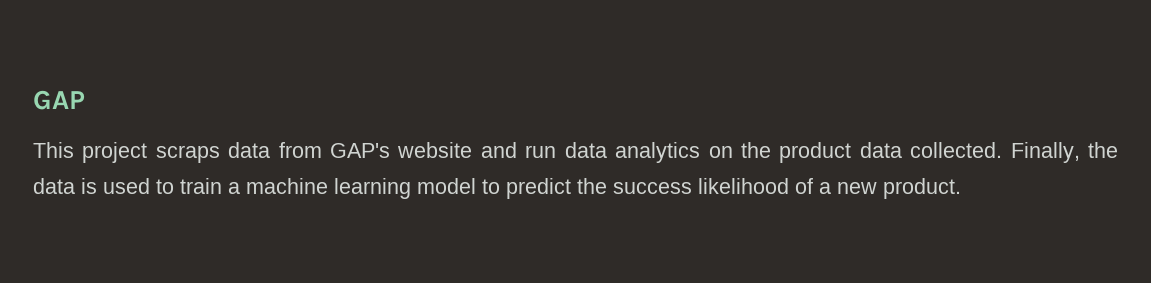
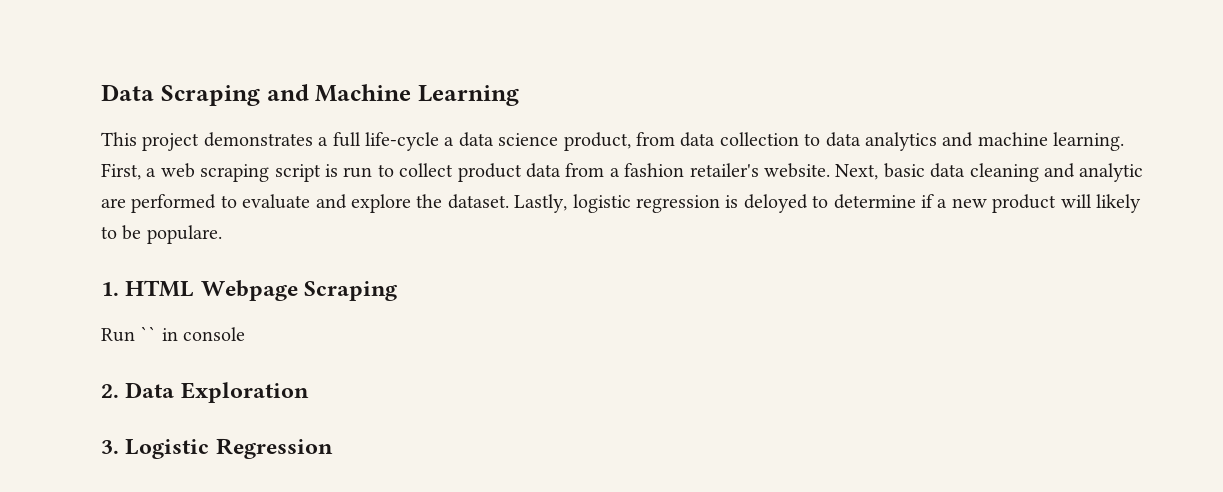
[33,90,85,110] [33,142,1118,163] [33,178,961,199] GAP // This project scraps data from GAP's website and run data analytics on the product data collected. Finally, the data is used to train a machine learning model to predict the success likelihood of a new product. -> [101,84,519,106] [101,132,1125,151] [101,163,1144,182] [101,194,1141,213] [101,225,222,244] [101,280,398,301] [101,326,246,342] [101,382,309,403] [101,438,333,459] Data Scraping and Machine Learning // This project demonstrates a full life-cycle a data science product, from data collection to data analytics and machine learning. First, a web scraping script is run to collect product data from a fashion retailer's website. Next, basic data cleaning and analytic are performed to evaluate and explore the dataset. Lastly, logistic regression is deloyed to determine if a new product will likely to be populare. // 1. HTML Webpage Scraping // Run `` in console // 2. Data Exploration // 3. Logistic Regression

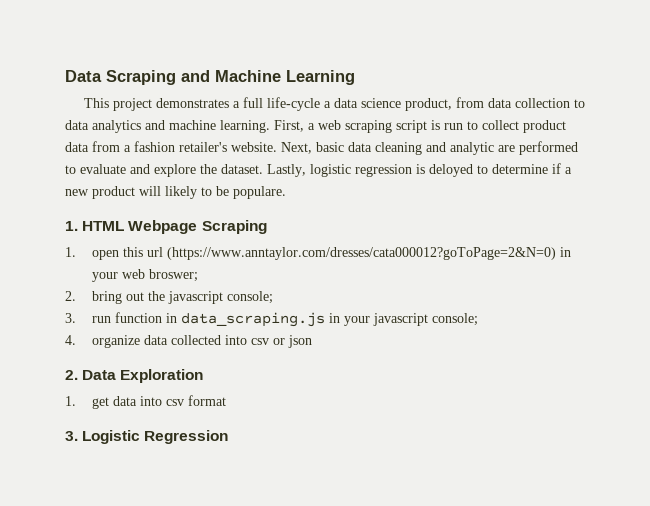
[101,326,246,342] [101,382,309,403] Run `` in console // 2. Data Exploration -> [65,247,571,260] [91,269,198,282] [65,291,273,304] [65,312,478,327] [65,335,312,348] [65,369,204,383] [65,395,226,409] 1. open this url (https://www.anntaylor.com/dresses/cata000012?goToPage=2&N=0) in your web broswer; // 2. bring out the javascript console; // 3. run function in data_scraping.js in your javascript console; // 4. organize data collected into csv or json // 2. Data Exploration // 1. get data into csv format

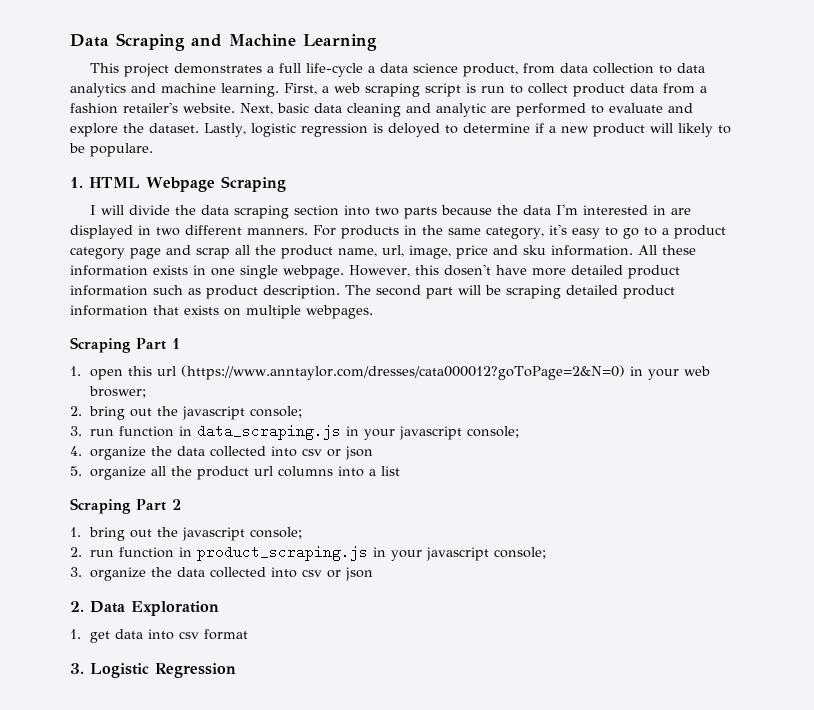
(267, 227) none -> [90,204,692,219] [70,224,726,239] [70,245,696,259] [70,264,680,279] [70,285,675,299] [70,305,373,319] [70,337,180,353] // I will divide the data scraping section into two parts because the data I'm interested in are displayed in two different manners. For products in the same category, it's easy to go to a product category page and scrap all the product name, url, image, price and sku information. All these information exists in one single webpage. However, this dosen't have more detailed product information such as product description. The second part will be scraping detailed product information that exists on multiple webpages. // Scraping Part 1
(140, 341) none -> [150,446,373,460] [70,466,400,480] [70,498,181,514] [70,527,302,541] [70,545,546,561] [70,567,172,581] the data collected into csv or json // 5. organize all the product url columns into a list // Scraping Part 2 // 1. bring out the javascript console; // 2. run function in product_scraping.js in your javascript console; // 3. organize the

